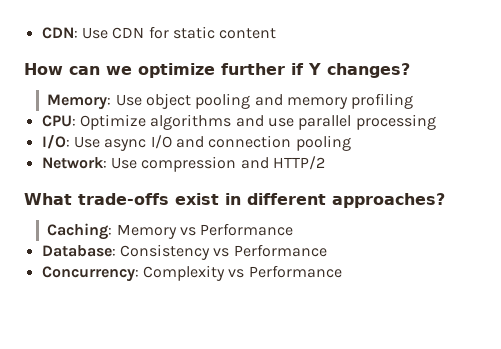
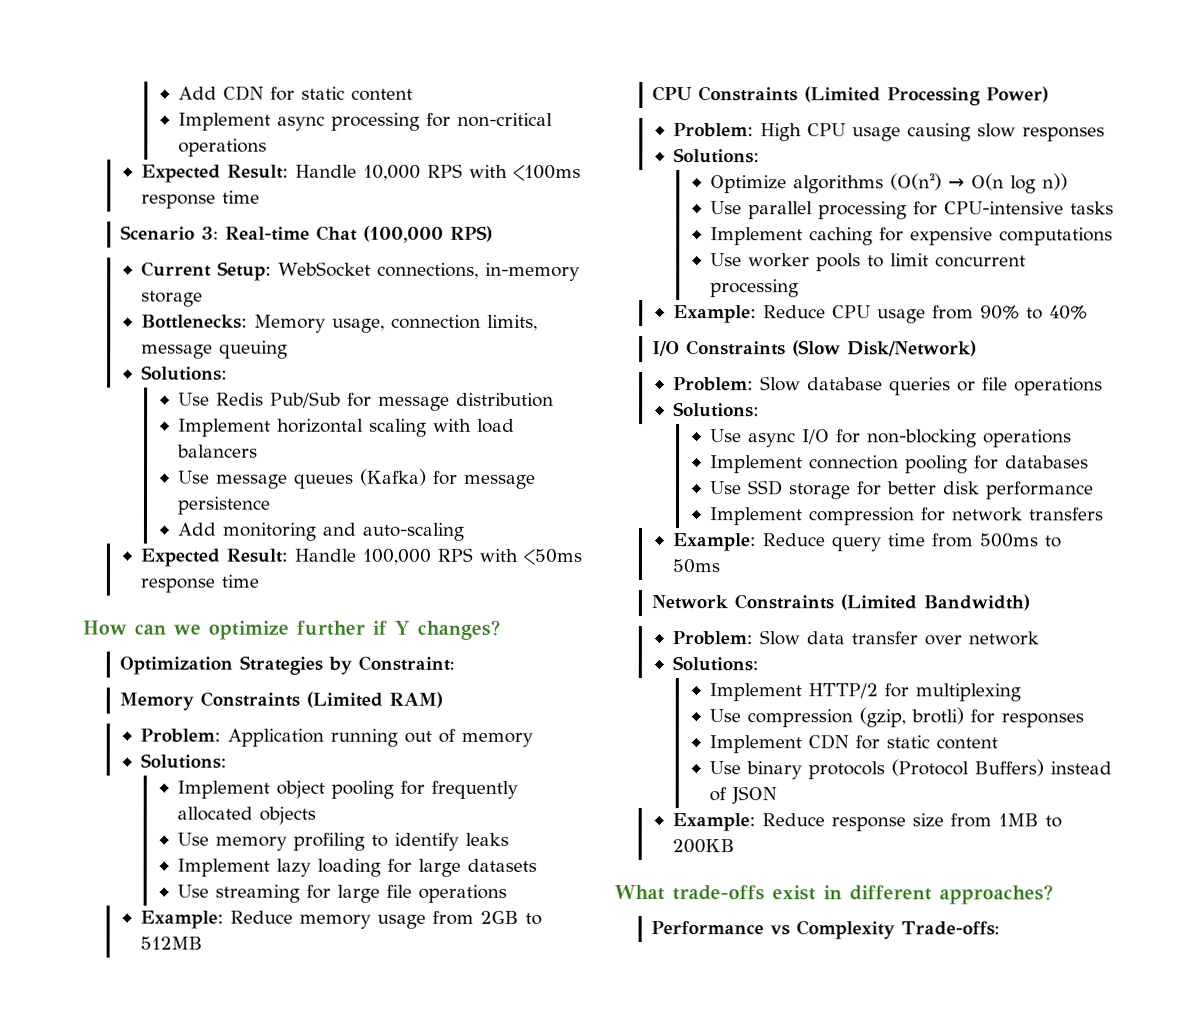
[41,26,277,39] CDN: Use CDN for static content -> [177,85,413,101] [177,112,553,131] [177,138,267,157] [140,163,581,183] [140,190,260,209] [120,225,494,243] [140,261,580,281] [140,290,203,307] [140,314,538,333] [140,340,288,359] [140,365,228,381] [177,391,554,411] [177,418,515,437] [176,444,258,458] [177,468,536,489] [176,496,271,515] [176,522,464,541] [139,547,582,567] [139,574,259,593] Add CDN for static content // Implement async processing for non-critical operations // Expected Result: Handle 10,000 RPS with <100ms response time // Scenario 3: Real-time Chat (100,000 RPS) // Current Setup: WebSocket connections, in-memory storage // Bottlenecks: Memory usage, connection limits, message queuing // Solutions: // Use Redis Pub/Sub for message distribution // Implement horizontal scaling with load balancers // Use message queues (Kafka) for message persistence // Add monitoring and auto-scaling // Expected Result: Handle 100,000 RPS with <50ms response time
[47,93,414,110] [41,114,436,130] [41,135,351,151] [41,156,325,172] Memory: Use object pooling and memory profiling // CPU: Optimize algorithms and use parallel processing // I/O: Use async I/O and connection pooling // Network: Use compression and HTTP/2 -> [119,655,456,675] [119,691,444,711] [139,728,533,747] [139,753,227,769] [176,780,518,799] [176,806,316,825] [176,832,509,851] [176,858,537,877] [176,884,507,903] [139,910,542,929] [139,936,203,950] [652,86,1050,106] [672,123,1105,142] [672,148,760,164] [709,172,1068,194] [709,201,1114,220] [709,227,1113,246] [709,253,1026,272] [709,279,799,298] [672,305,1088,324] [652,340,978,357] [672,376,1103,396] [672,402,760,418] [709,429,1072,448] [709,455,1089,474] [709,480,1094,500] [708,507,1103,526] [671,533,1061,552] [671,559,720,574] [651,594,1031,611] [671,630,1039,646] [671,656,759,672] [708,683,1021,702] [708,707,1084,728] [708,734,998,754] [708,759,1112,780] [708,786,777,805] [671,813,1062,832] [671,839,735,854] Optimization Strategies by Constraint: // Memory Constraints (Limited RAM) // Problem: Application running out of memory // Solutions: // Implement object pooling for frequently allocated objects // Use memory profiling to identify leaks // Implement lazy loading for large datasets // Use streaming for large file operations // Example: Reduce memory usage from 2GB to 512MB // CPU Constraints (Limited Processing Power) // Problem: High CPU usage causing slow responses // Solutions: // Optimize algorithms (O(n²) → O(n log n)) // Use parallel processing for CPU-intensive tasks // Implement caching for expensive computations // Use worker pools to limit concurrent processing // Example: Reduce CPU usage from 90% to 40% // I/O Constraints (Slow Disk/Network) // Problem: Slow database queries or file operations // Solutions: // Use async I/O for non-blocking operations // Implement connection pooling for databases // Use SSD storage for better disk performance // Implement compression for network transfers // Example: Reduce query time from 500ms to 50ms // Network Constraints (Limited Bandwidth) // Problem: Slow data transfer over network // Solutions: // Implement HTTP/2 for multiplexing // Use compression (gzip, brotli) for responses // Implement CDN for static content // Use binary protocols (Protocol Buffers) instead of JSON // Example: Reduce response size from 1MB to 200KB
[47,223,294,240] [41,244,327,260] [41,265,342,282] Caching: Memory vs Performance // Database: Consistency vs Performance // Concurrency: Complexity vs Performance -> [651,920,1001,940] Performance vs Complexity Trade-offs:

